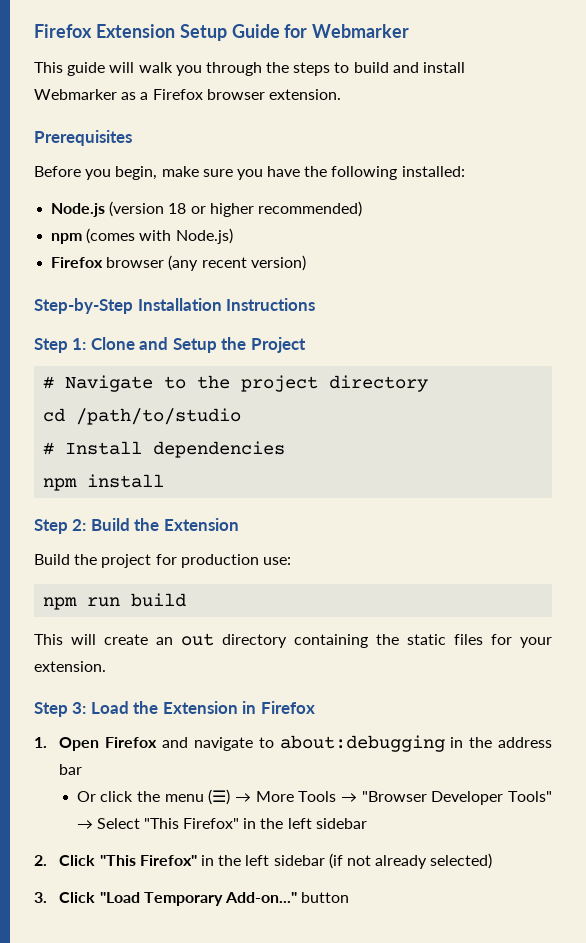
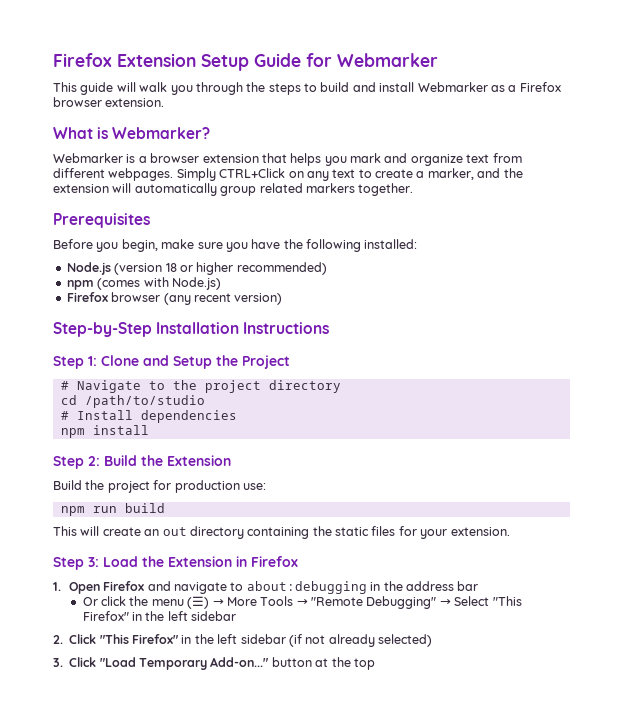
(341, 94) none -> [53,127,211,139] [53,153,522,166] [53,168,523,181] [53,183,414,196] // What is Webmarker? // Webmarker is a browser extension that helps you mark and organize text from different webpages. Simply CTRL+Click on any text to create a marker, and the extension will automatically group related markers together.
[361,791,552,805] "Browser Developer Tools" -> [311,596,437,609] "Remote Debugging"
(350, 897) none -> [315,657,375,670] at the top

